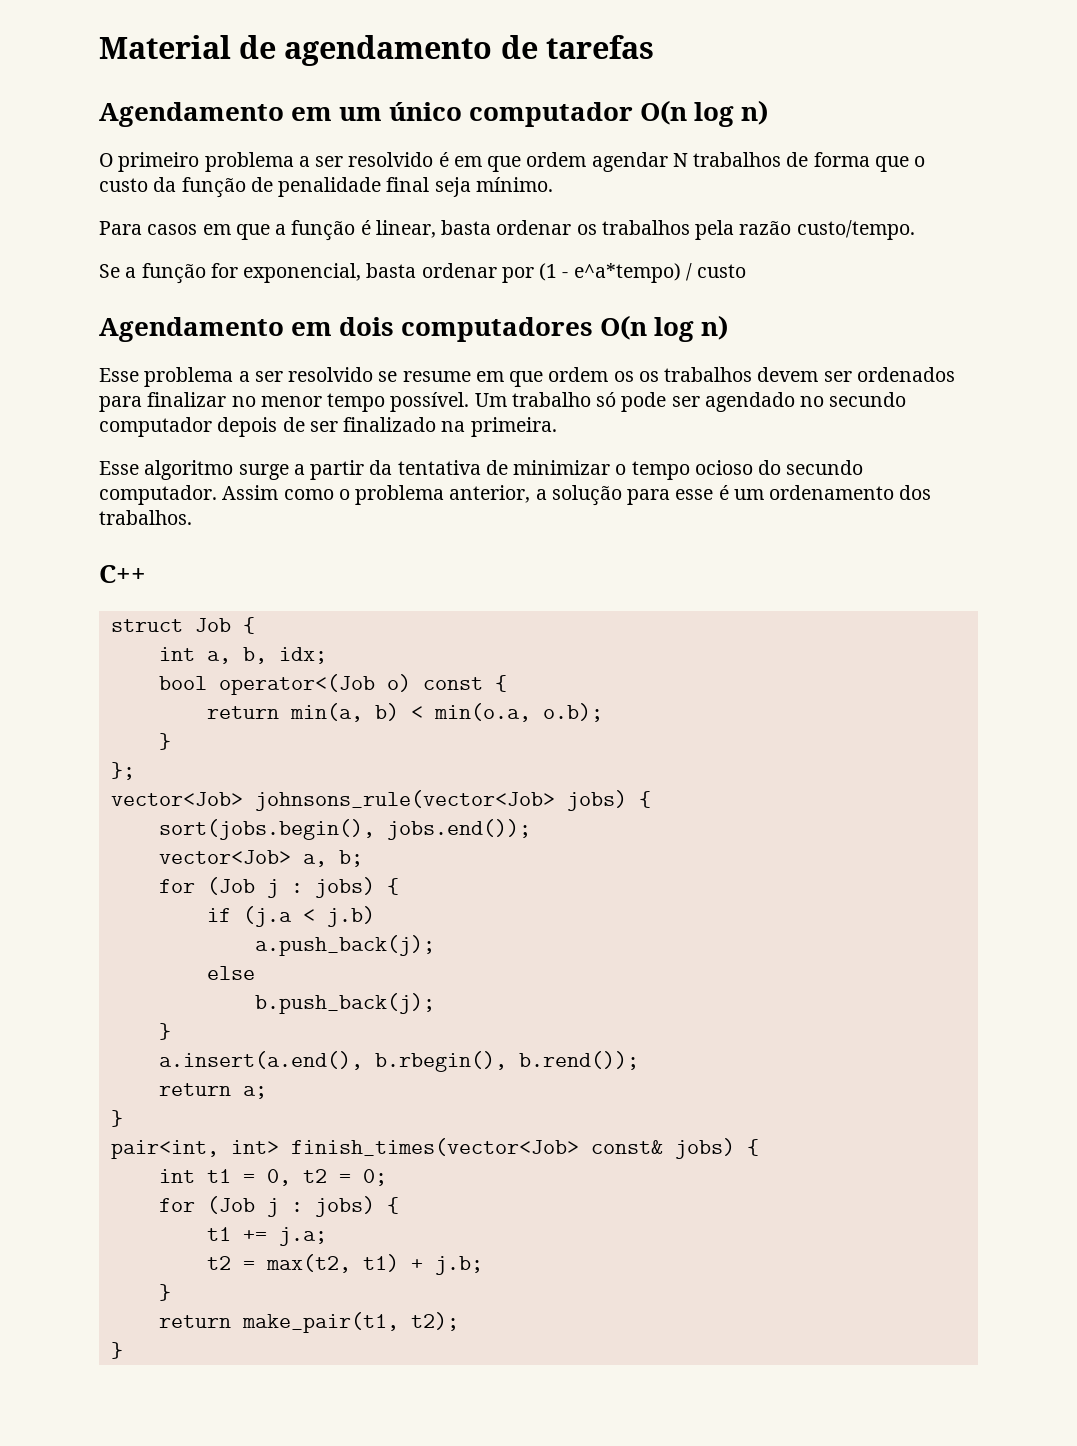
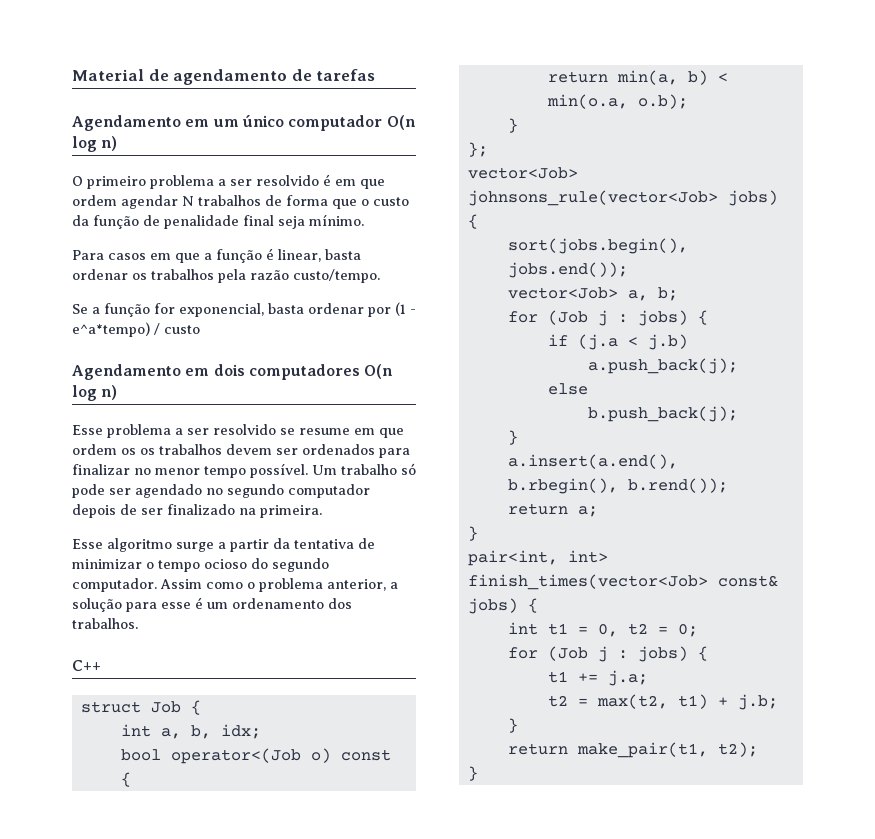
[829,392,907,407] secundo -> [227,484,284,498] segundo
[786,460,864,475] secundo -> [272,558,329,572] segundo

